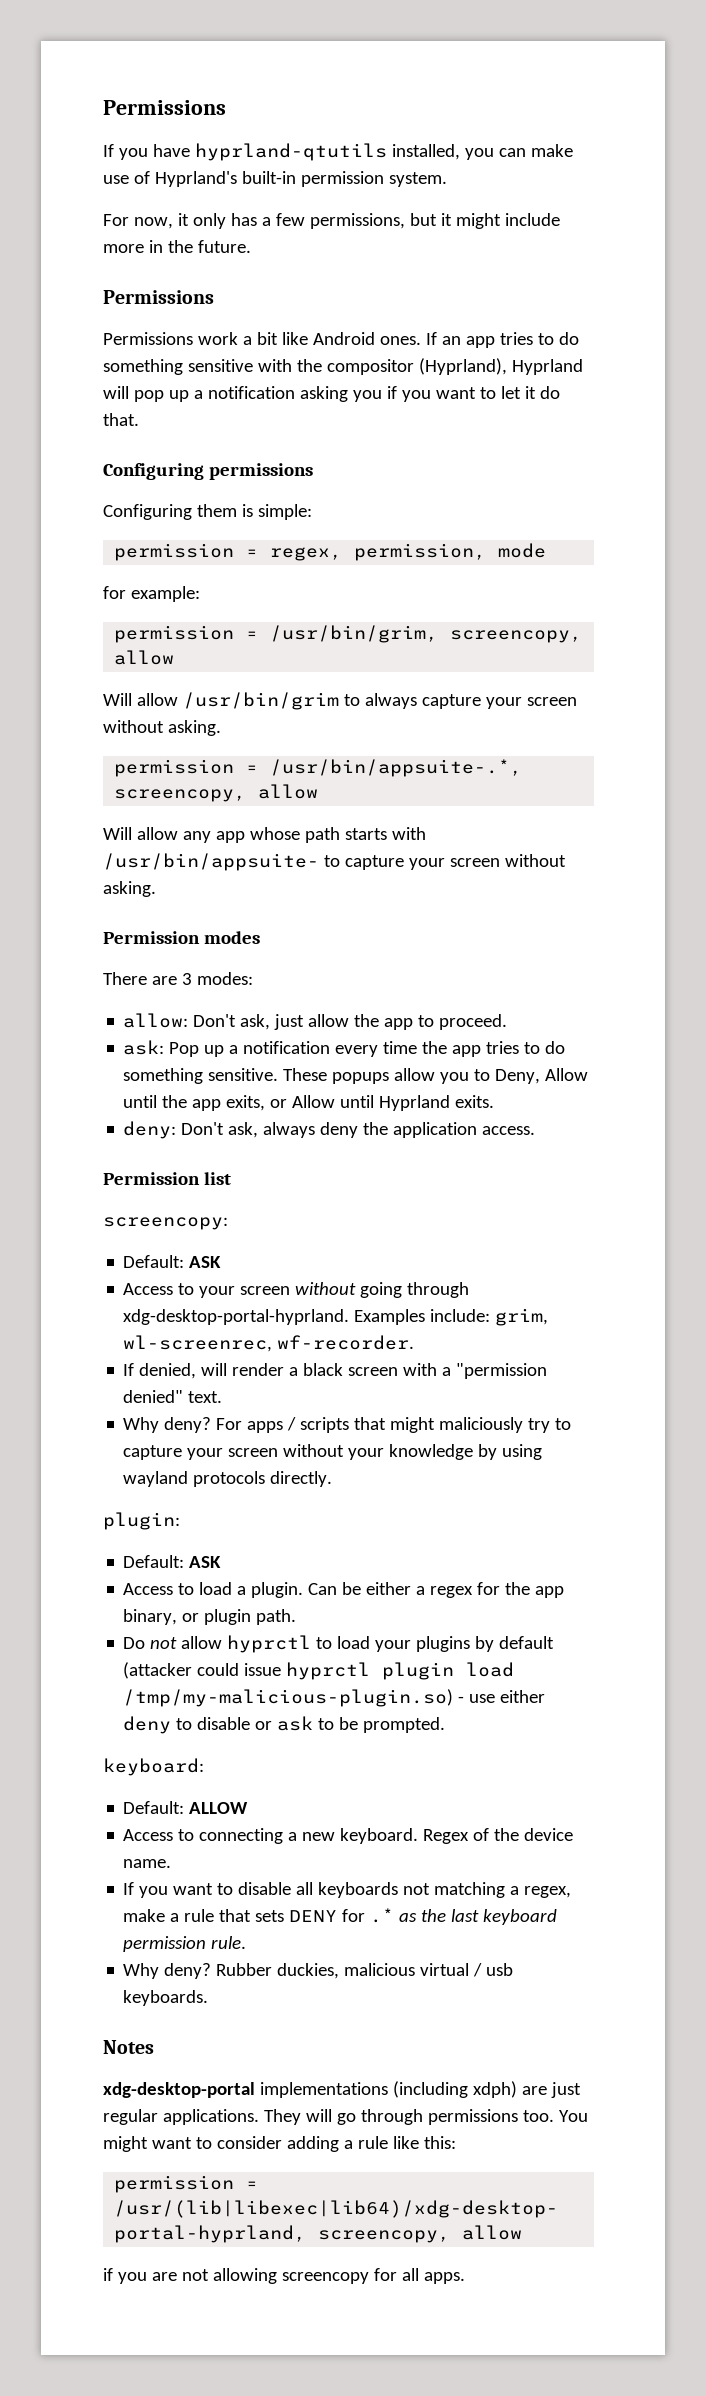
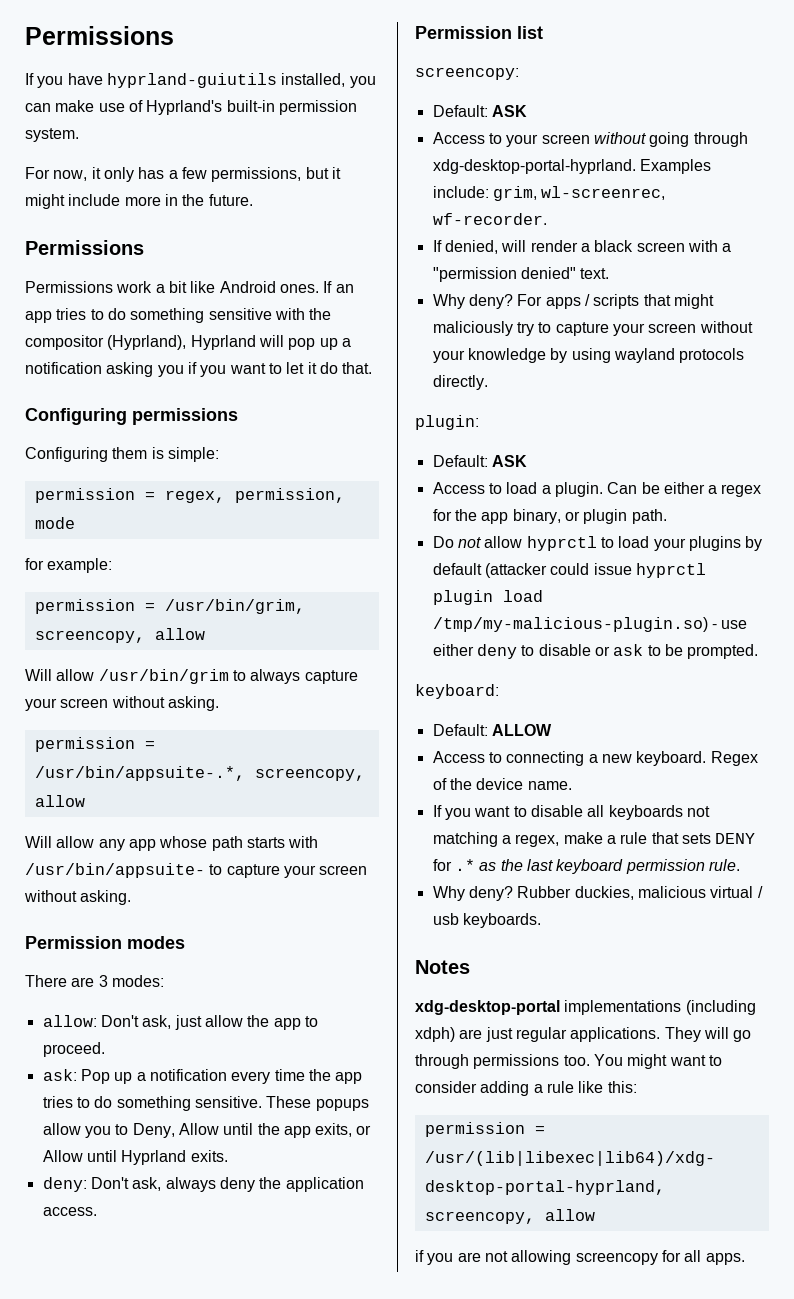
[194,143,387,161] hyprland-qtutils -> [106,73,277,88] hyprland-guiutils

